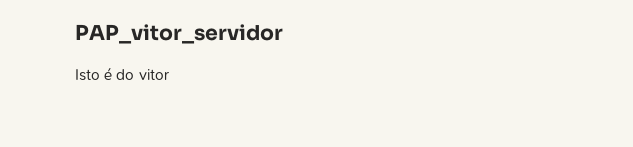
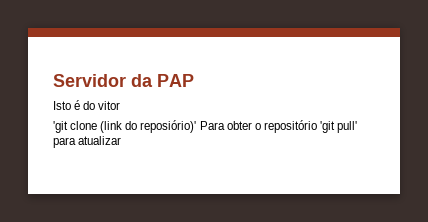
[75,24,283,44] PAP_vitor_servidor -> [53,74,194,87] Servidor da PAP
(169, 74) none -> [53,120,358,133] [53,136,122,148] // 'git clone (link do reposiório)' Para obter o repositório 'git pull' para atualizar

